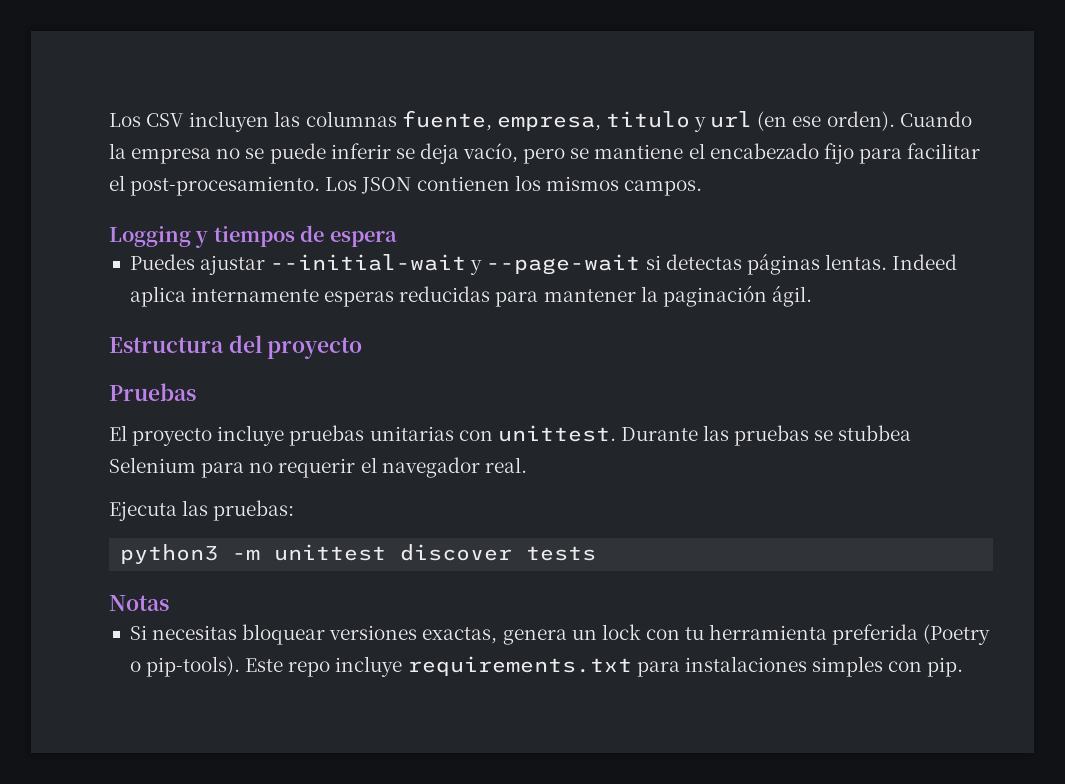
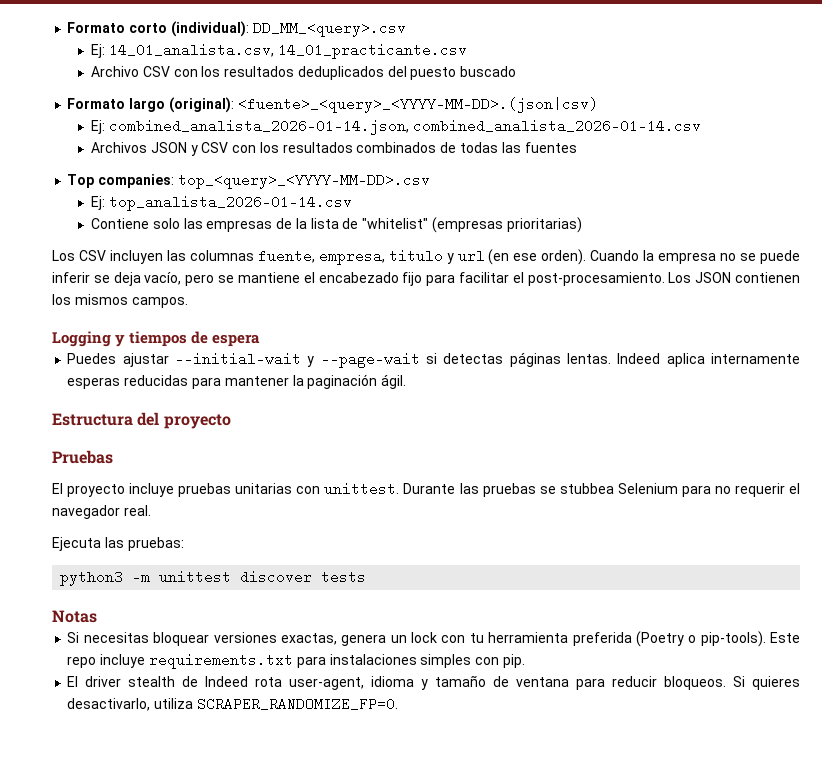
(109, 120) none -> [67,21,406,37] [90,43,467,59] [90,66,517,80] [67,97,598,113] [90,119,701,135] [90,142,577,156] [67,173,430,189] [90,195,352,211] [90,217,582,233] Formato corto (individual): DD_MM_<query>.csv // Ej: 14_01_analista.csv, 14_01_practicante.csv // Archivo CSV con los resultados deduplicados del puesto buscado // Formato largo (original): <fuente>_<query>_<YYYY-MM-DD>.(json|csv) // Ej: combined_analista_2026-01-14.json, combined_analista_2026-01-14.csv // Archivos JSON y CSV con los resultados combinados de todas las fuentes // Top companies: top_<query>_<YYYY-MM-DD>.csv // Ej: top_analista_2026-01-14.csv // Contiene solo las empresas de la lista de "whitelist" (empresas prioritarias) //
(964, 667) none -> [67,675,801,690] [67,697,398,711] // El driver stealth de Indeed rota user-agent, idioma y tamaño de ventana para reducir bloqueos. Si quieres desactivarlo, utiliza SCRAPER_RANDOMIZE_FP=0.

